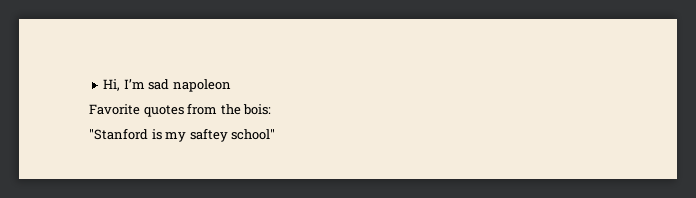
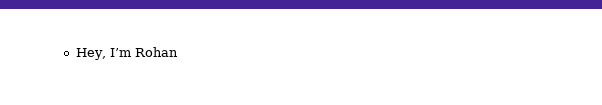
[103,79,231,92] [89,103,272,117] [89,128,276,142] Hi, I’m sad napoleon // Favorite quotes from the bois: // "Stanford is my saftey school" -> [75,47,178,60] Hey, I’m Rohan

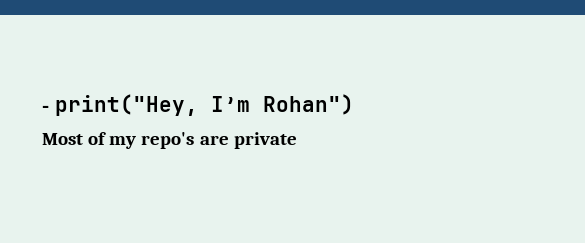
[75,47,178,60] Hey, I’m Rohan -> [42,94,354,116] [42,132,297,149] - print("Hey, I’m Rohan") // Most of my repo's are private

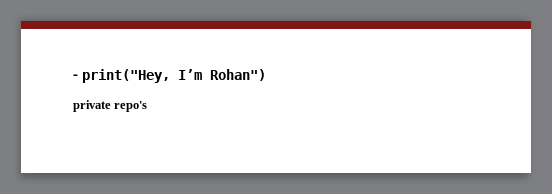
[42,132,297,149] Most of my repo's are private -> [73,100,148,112] private repo's

